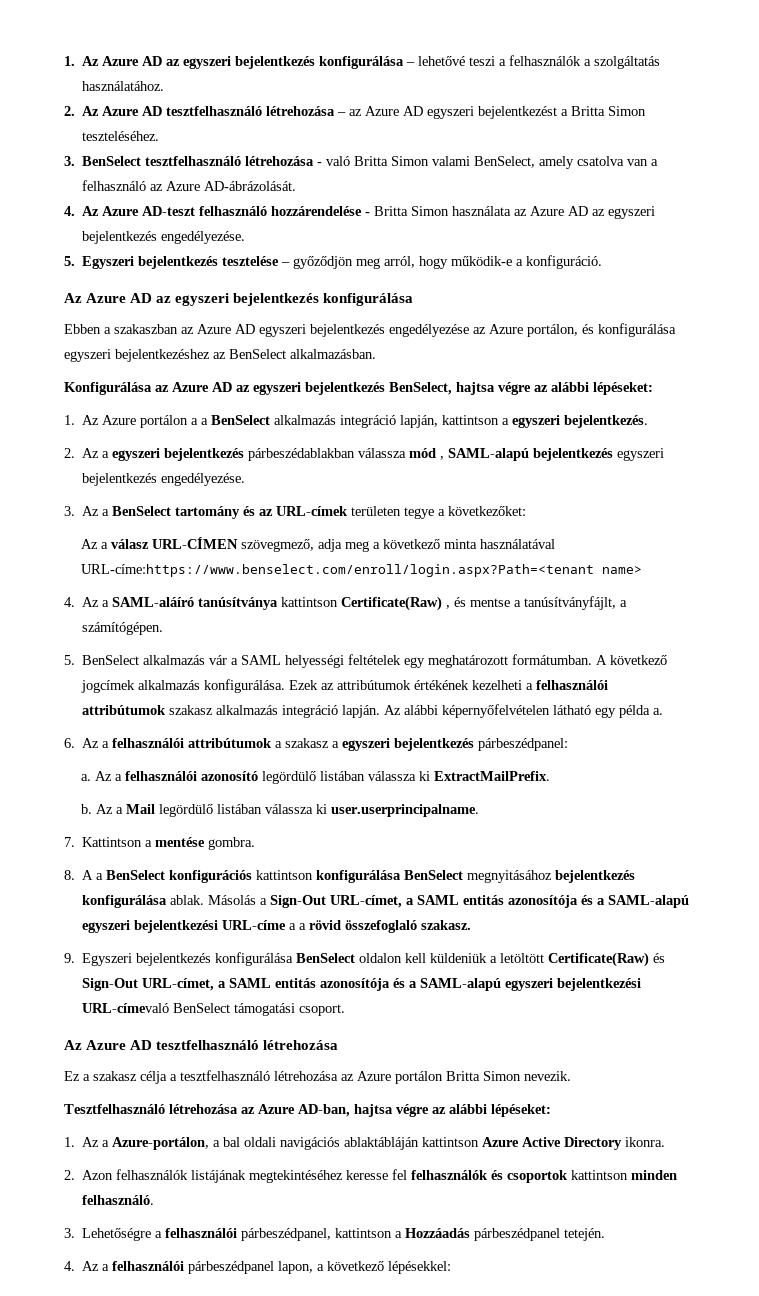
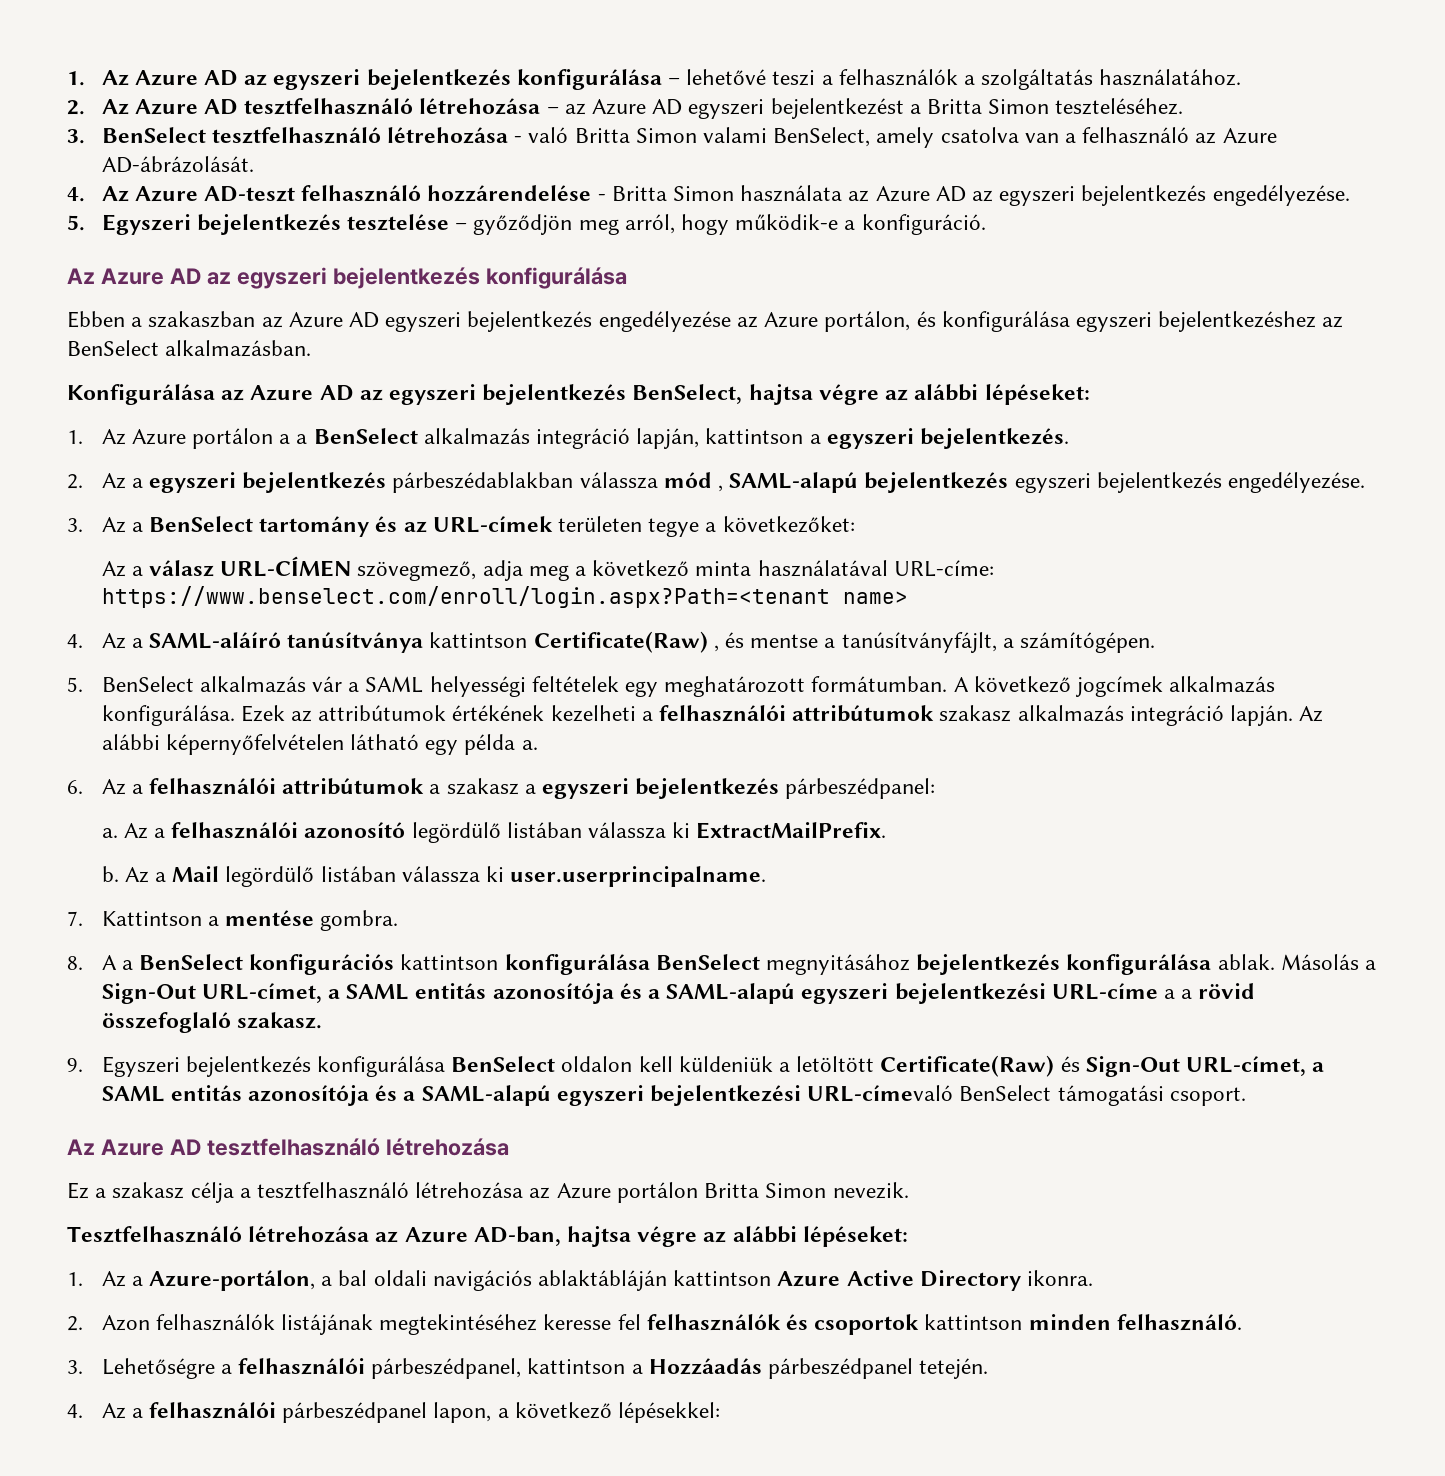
[81,564,595,577] URL-címe:https://www.benselect.com/enroll/login.aspx?Path=<tenant -> [893,560,994,577] [101,586,830,608] URL-címe: https://www.benselect.com/enroll/login.aspx?Path=<tenant

